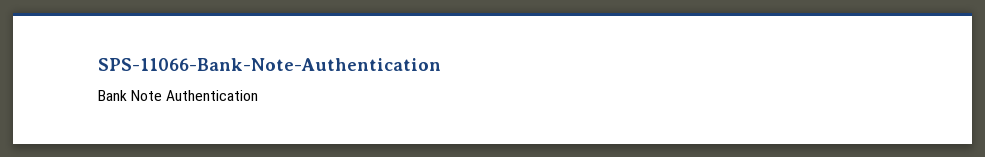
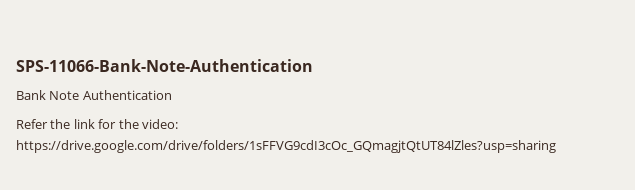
(259, 95) none -> [16,119,178,129] [16,140,556,153] // Refer the link for the video: https://drive.google.com/drive/folders/1sFFVG9cdI3cOc_GQmagjtQtUT84lZles?usp=sharing

